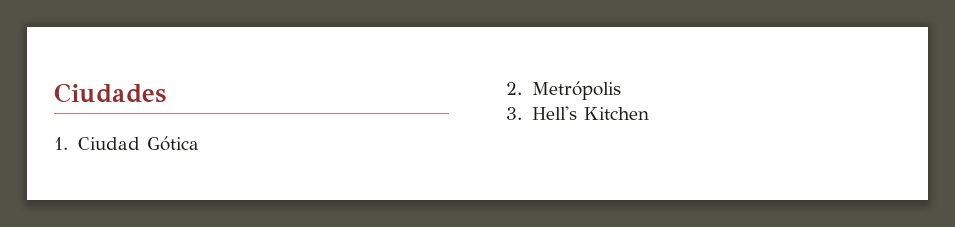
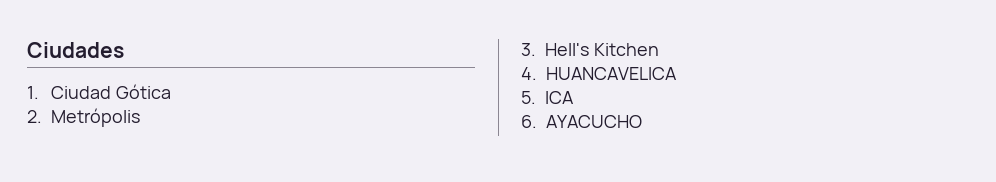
(649, 113) none -> [521,67,677,80] [521,91,574,104] [521,115,642,128] // 4. HUANCAVELICA // 5. ICA // 6. AYACUCHO

